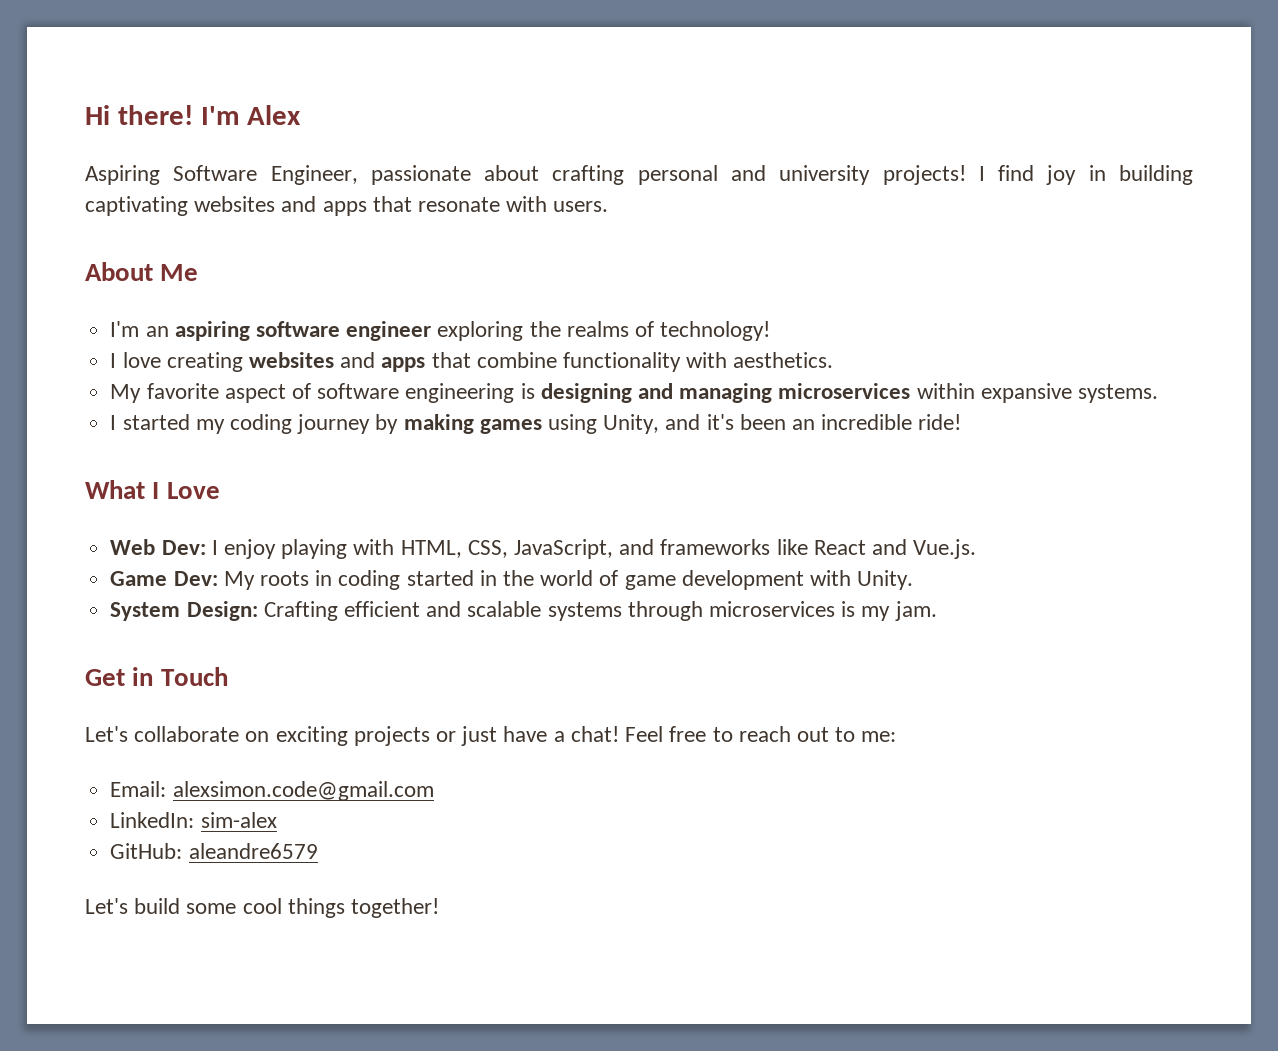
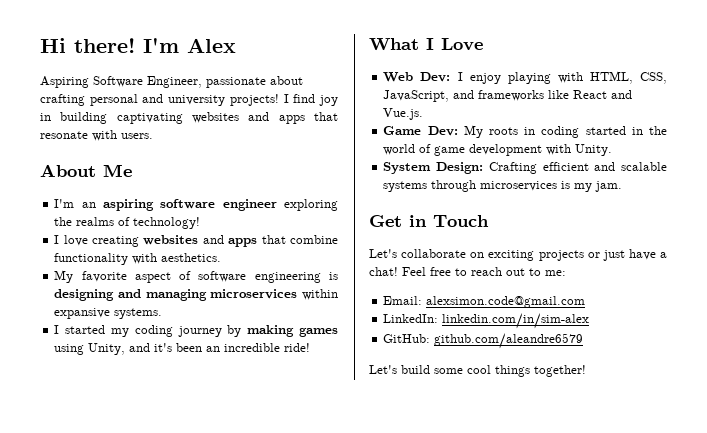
[200,812,277,828] sim-alex -> [442,313,590,329] linkedin.com/in/sim-alex
[188,843,318,859] aleandre6579 -> [434,333,584,349] github.com/aleandre6579

